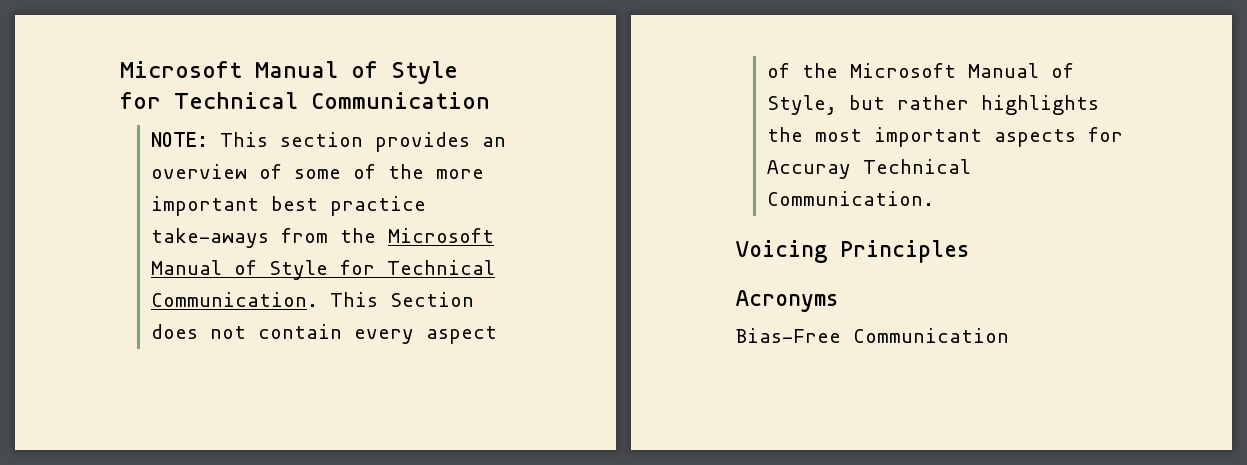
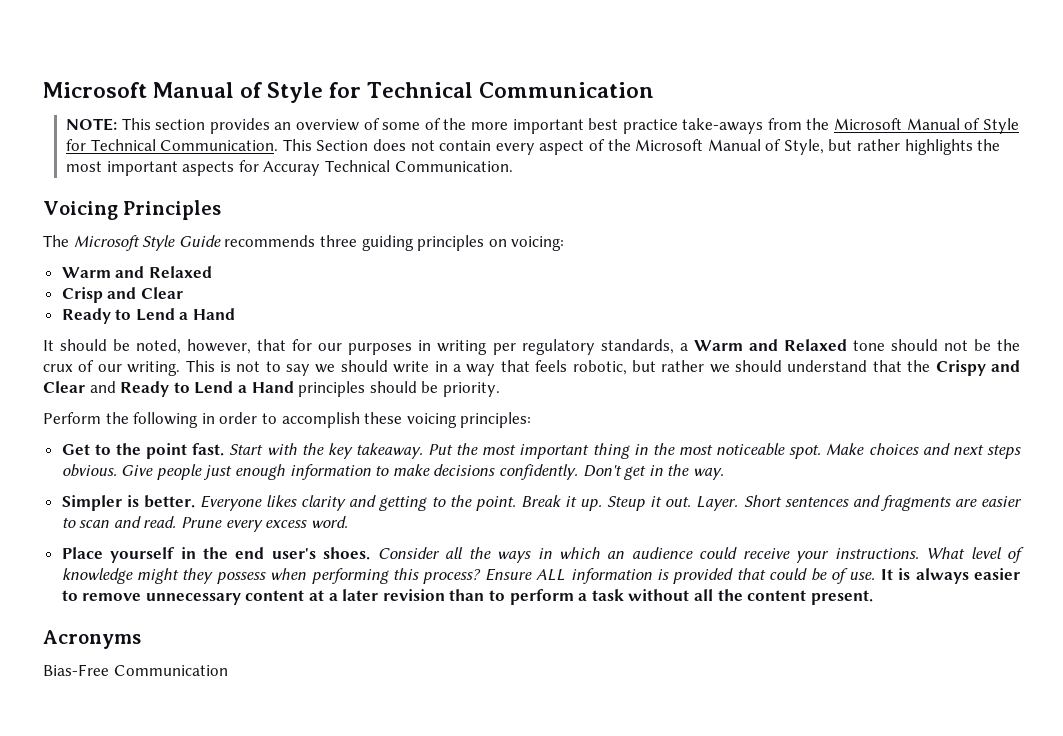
(969, 251) none -> [43,235,565,251] [61,266,212,278] [61,287,183,303] [61,308,236,324] [43,339,1020,355] [43,360,1020,376] [43,381,500,397] [43,412,532,428] [61,443,1022,459] [61,464,724,480] [61,495,1023,511] [61,516,348,532] [61,547,1024,563] [61,568,1021,584] [61,589,873,605] // The Microsoft Style Guide recommends three guiding principles on voicing: // Warm and Relaxed // Crisp and Clear // Ready to Lend a Hand // It should be noted, however, that for our purposes in writing per regulatory standards, a Warm and Relaxed tone should not be the crux of our writing. This is not to say we should write in a way that feels robotic, but rather we should understand that the Crispy and Clear and Ready to Lend a Hand principles should be priority. // Perform the following in order to accomplish these voicing principles: // Get to the point fast. Start with the key takeaway. Put the most important thing in the most noticeable spot. Make choices and next steps obvious. Give people just enough information to make decisions confidently. Don't get in the way. // Simpler is better. Everyone likes clarity and getting to the point. Break it up. Steup it out. Layer. Short sentences and fragments are easier to scan and read. Prune every excess word. // Place yourself in the end user's shoes. Consider all the ways in which an audience could receive your instructions. What level of knowledge might they possess when performing this process? Ensure ALL information is provided that could be of use. It is always easier to remove unnecessary content at a later revision than to perform a task without all the content present.

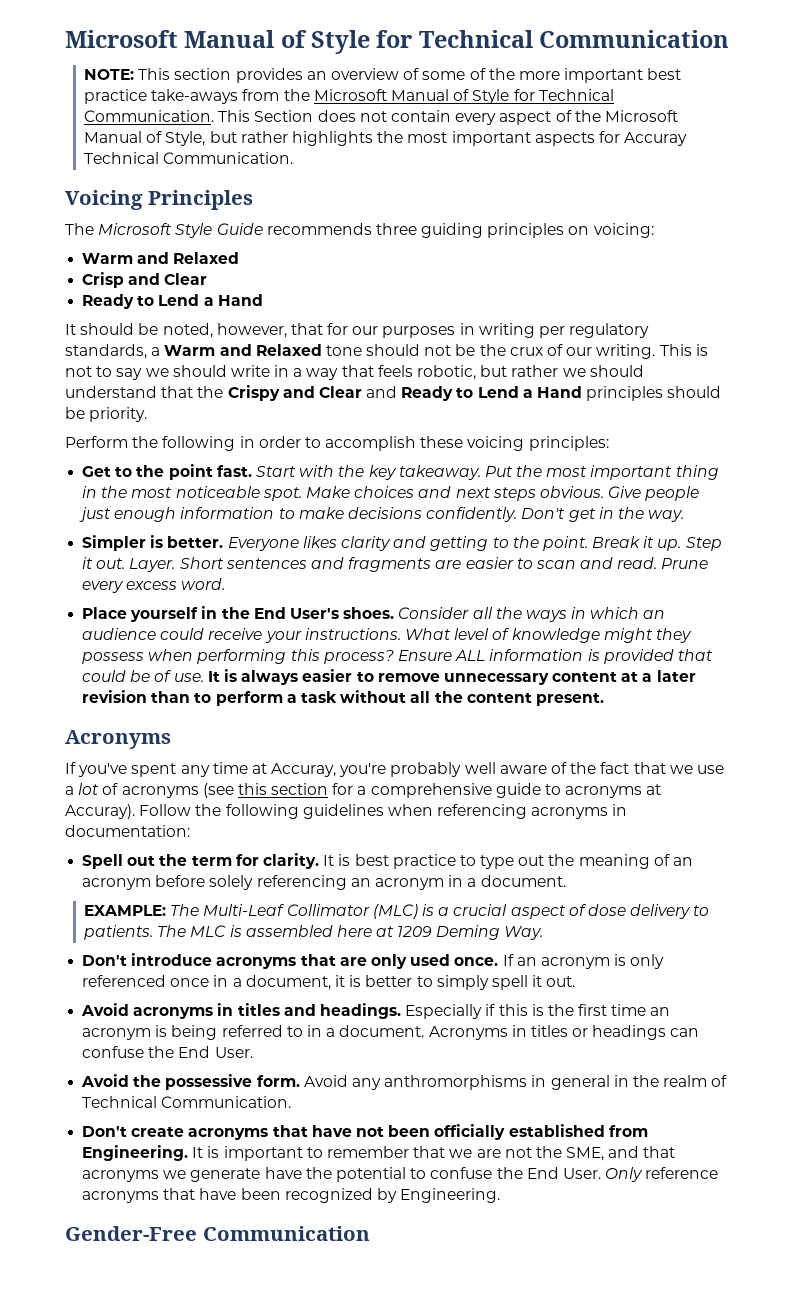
[607,496,646,511] Steup -> [685,537,722,551] Step
[235,547,316,559] end user's -> [253,607,339,619] End User's
[43,664,109,676] Bias-Free -> [65,762,724,777] [65,783,662,798] [65,804,628,819] [65,825,190,837] [82,853,694,869] [82,875,566,890] [84,904,710,919] [84,925,543,940] [82,953,665,969] [82,975,576,990] [81,1003,671,1019] [82,1025,700,1040] [82,1046,253,1058] [81,1074,728,1090] [82,1096,292,1108] [82,1124,648,1140] [82,1145,676,1161] [82,1167,719,1182] [82,1188,501,1203] [65,1226,197,1241] If you've spent any time at Accuray, you're probably well aware of the fact that we use a lot of acronyms (see this section for a comprehensive guide to acronyms at Accuray). Follow the following guidelines when referencing acronyms in documentation: // Spell out the term for clarity. It is best practice to type out the meaning of an acronym before solely referencing an acronym in a document. // EXAMPLE: The Multi-Leaf Collimator (MLC) is a crucial aspect of dose delivery to patients. The MLC is assembled here at 1209 Deming Way. // Don't introduce acronyms that are only used once. If an acronym is only referenced once in a document, it is better to simply spell it out. // Avoid acronyms in titles and headings. Especially if this is the first time an acronym is being referred to in a document. Acronyms in titles or headings can confuse the End User. // Avoid the possessive form. Avoid any anthromorphisms in general in the realm of Technical Communication. // Don't create acronyms that have not been officially established from Engineering. It is important to remember that we are not the SME, and that acronyms we generate have the potential to confuse the End User. Only reference acronyms that have been recognized by Engineering. // Gender-Free

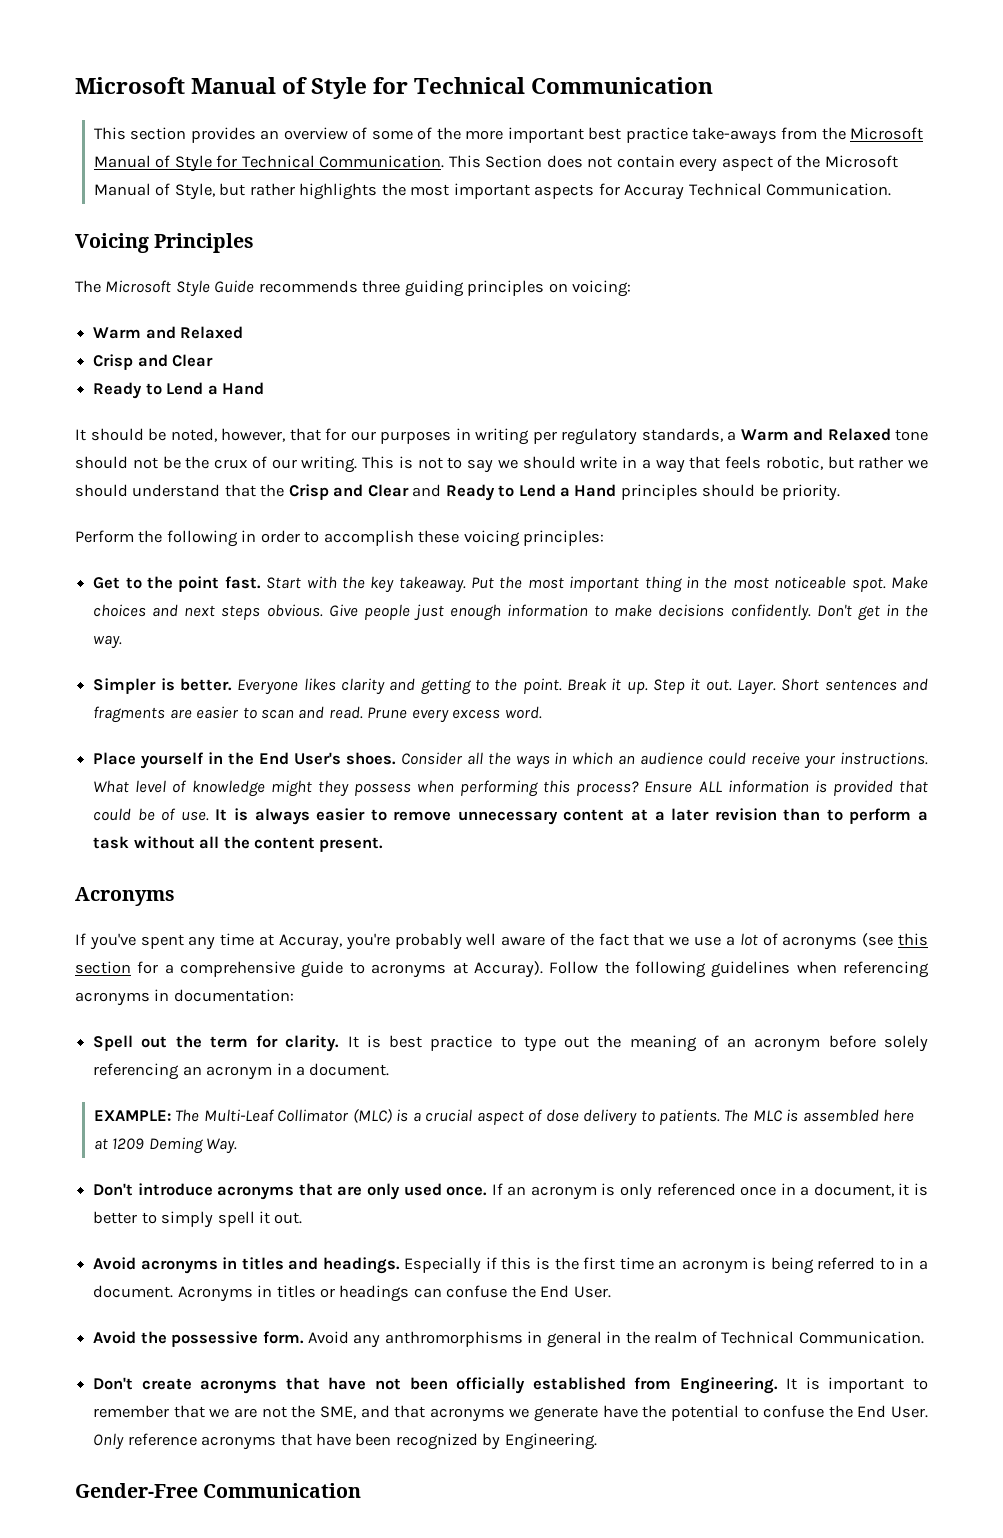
[84,69,135,80] NOTE: -> (714, 85) none
[227,385,280,401] Crispy -> [288,484,329,500] Crisp

